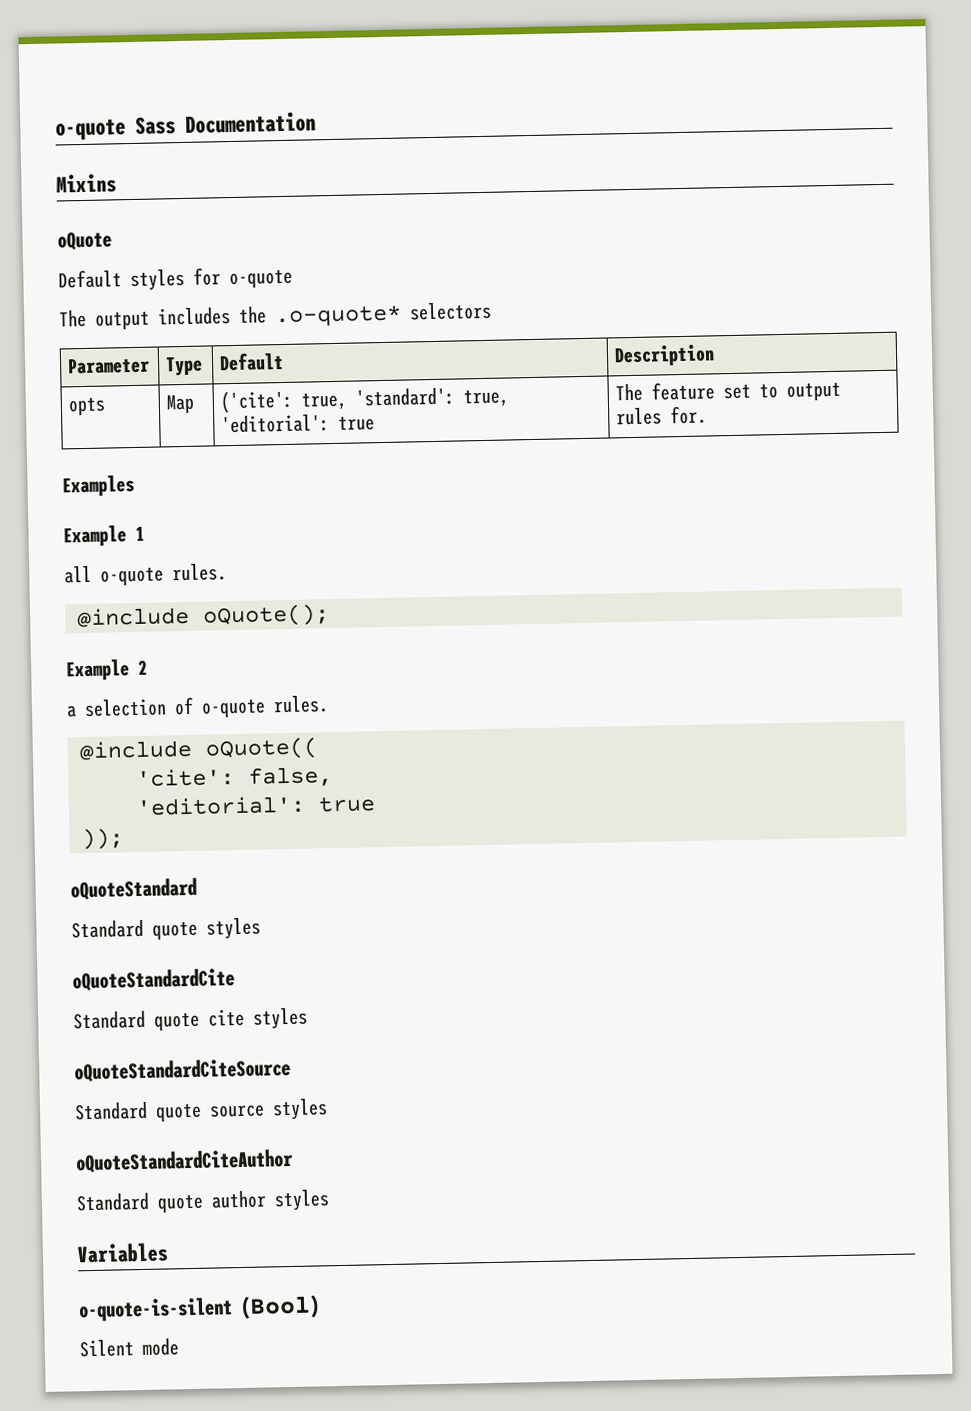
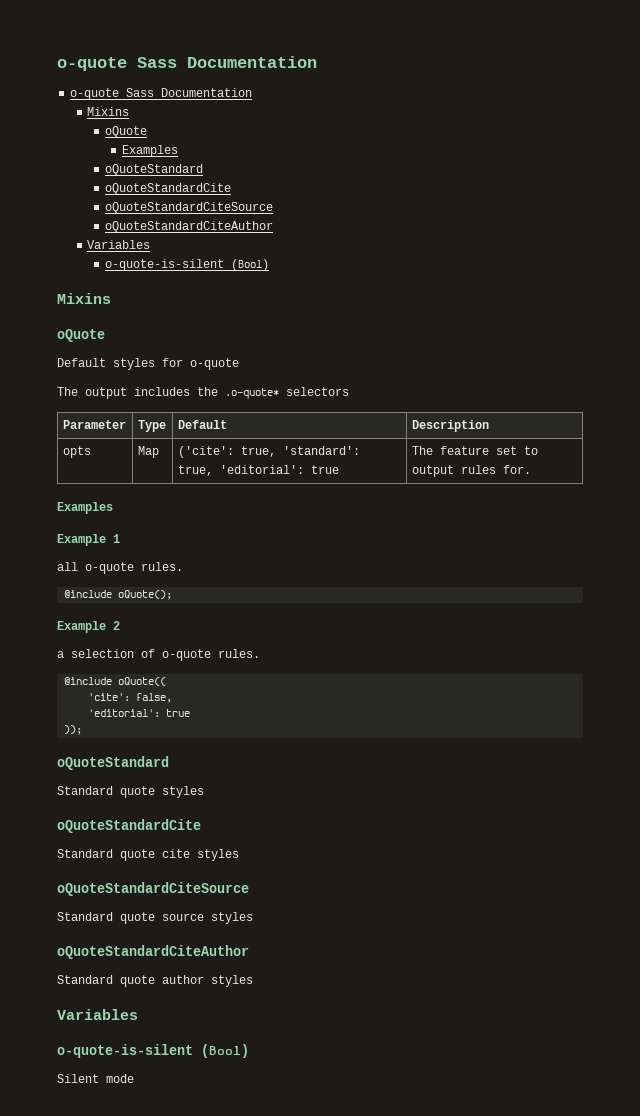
[55,111,316,141] o-quote Sass Documentation -> [57,56,317,71] [70,88,253,100] [87,107,130,116] [104,126,147,138] [121,145,178,157] [104,164,203,176] [104,183,231,195] [104,202,273,214] [104,221,273,233] [87,240,151,249] [104,259,269,271] o-quote Sass Documentation // o-quote Sass Documentation // Mixins // oQuote // Examples // oQuoteStandard // oQuoteStandardCite // oQuoteStandardCiteSource // oQuoteStandardCiteAuthor // Variables // o-quote-is-silent (Bool)

